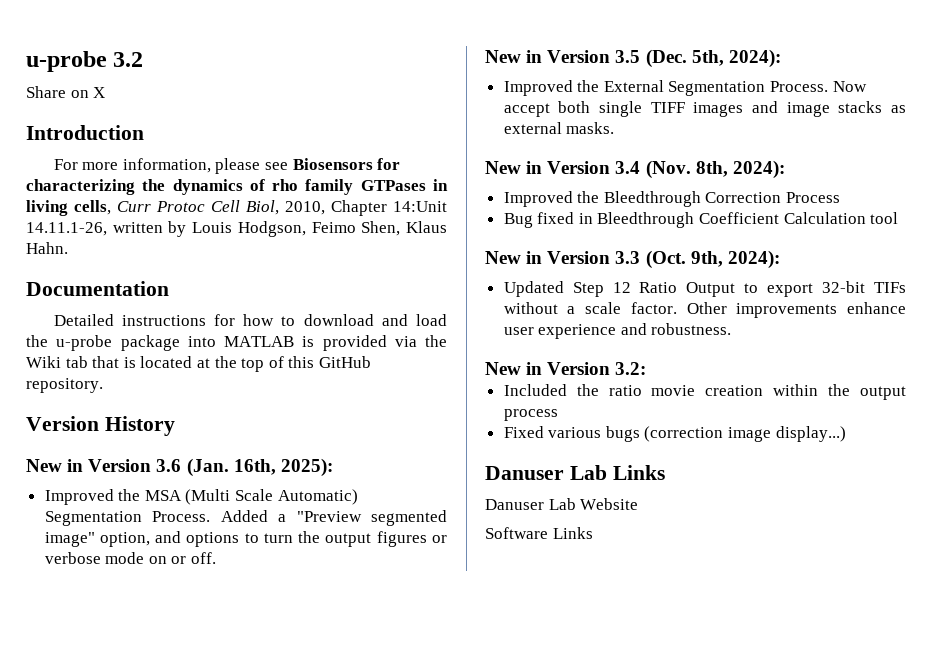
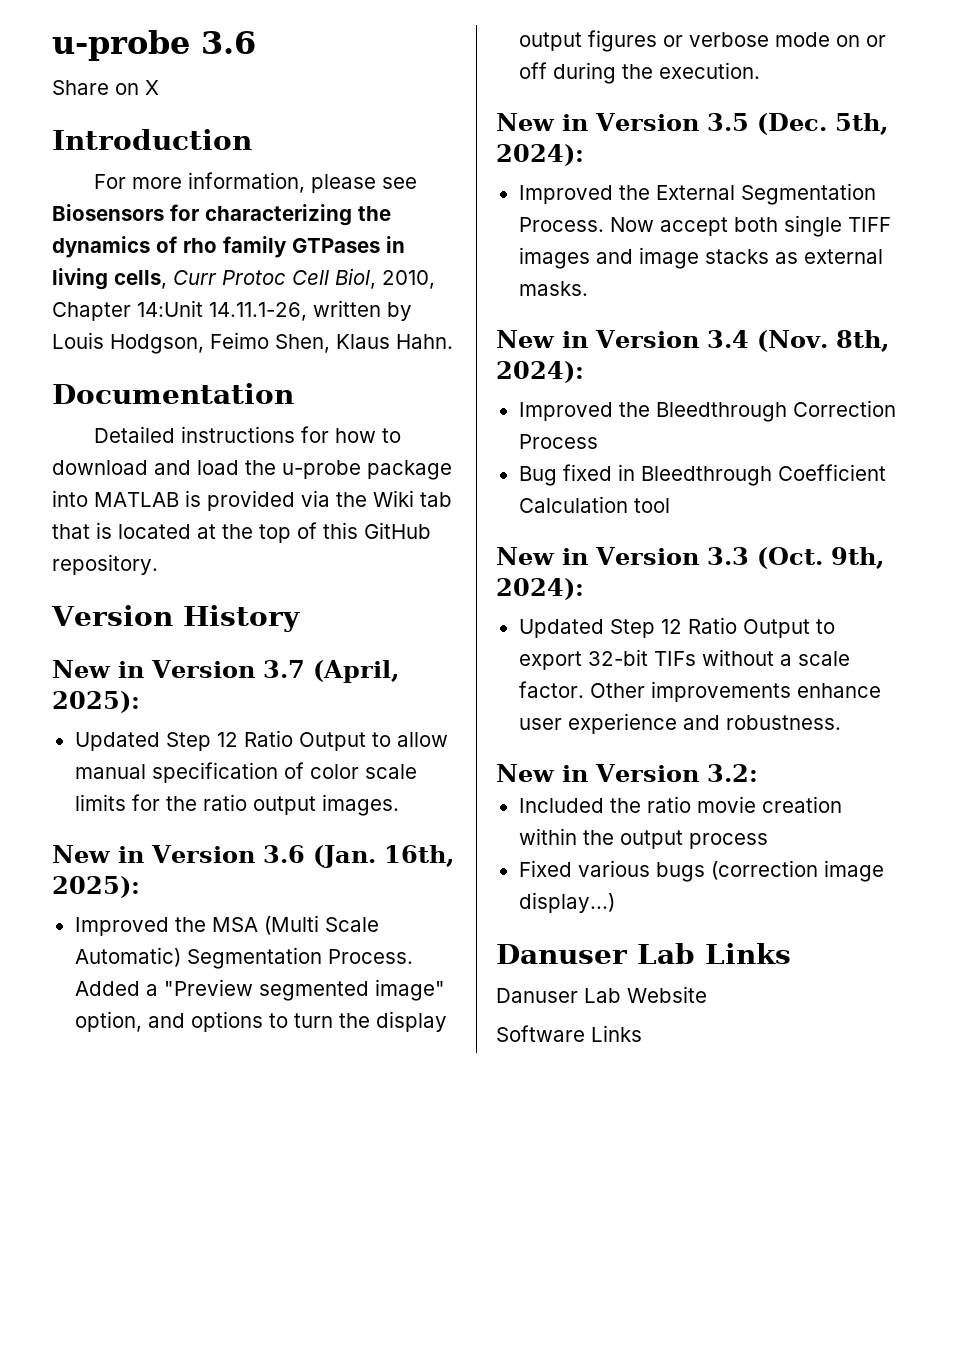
[26,51,144,72] u-probe 3.2 -> [52,30,256,61] u-probe 3.6
(175, 426) none -> [52,660,399,683] [52,691,140,713] [74,730,448,751] [74,762,417,783] [74,794,399,816] // New in Version 3.7 (April, 2025): // Updated Step 12 Ratio Output to allow manual specification of color scale limits for the ratio output images.
(321, 537) none -> [375,1011,447,1032] display
[191,552,217,564] off. -> [518,62,760,84] off during the execution.

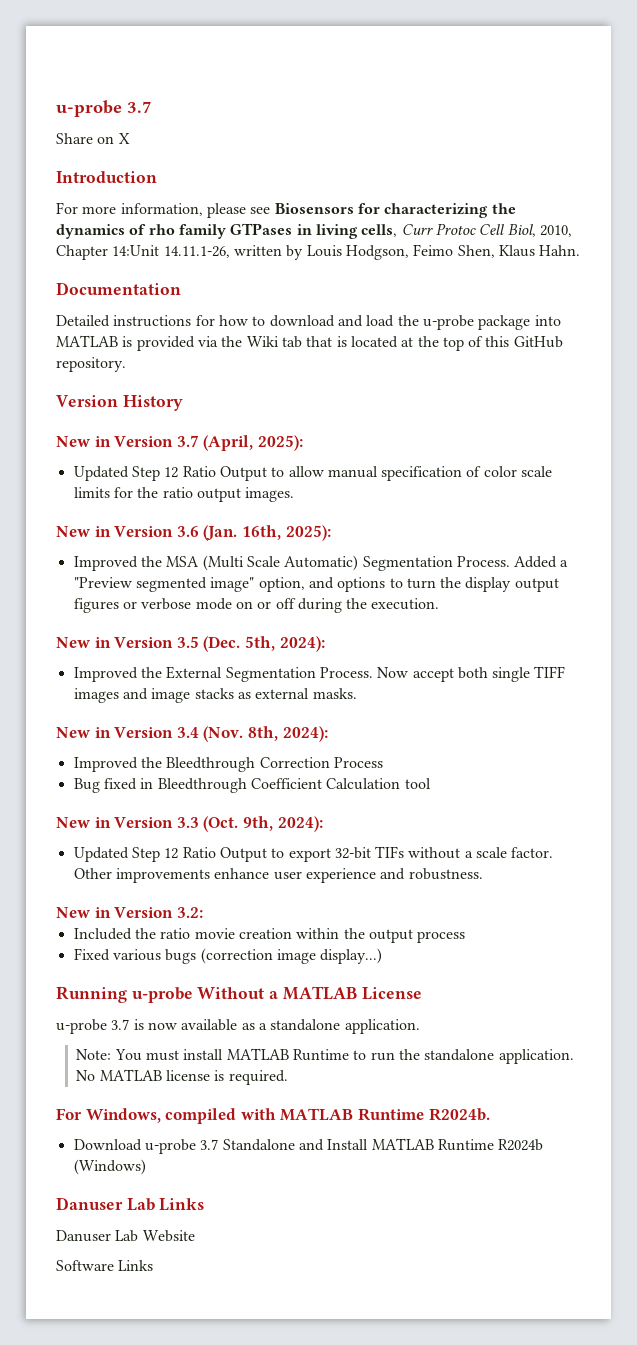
[52,30,256,61] u-probe 3.6 -> [56,100,152,117] u-probe 3.7
(615, 902) none -> [56,986,422,1003] [56,1019,420,1034] [76,1048,574,1064] [76,1069,288,1085] [56,1108,490,1124] [73,1138,544,1154] [73,1159,146,1175] // Running u-probe Without a MATLAB License // u-probe 3.7 is now available as a standalone application. // Note: You must install MATLAB Runtime to run the standalone application. No MATLAB license is required. // For Windows, compiled with MATLAB Runtime R2024b. // Download u-probe 3.7 Standalone and Install MATLAB Runtime R2024b (Windows)

